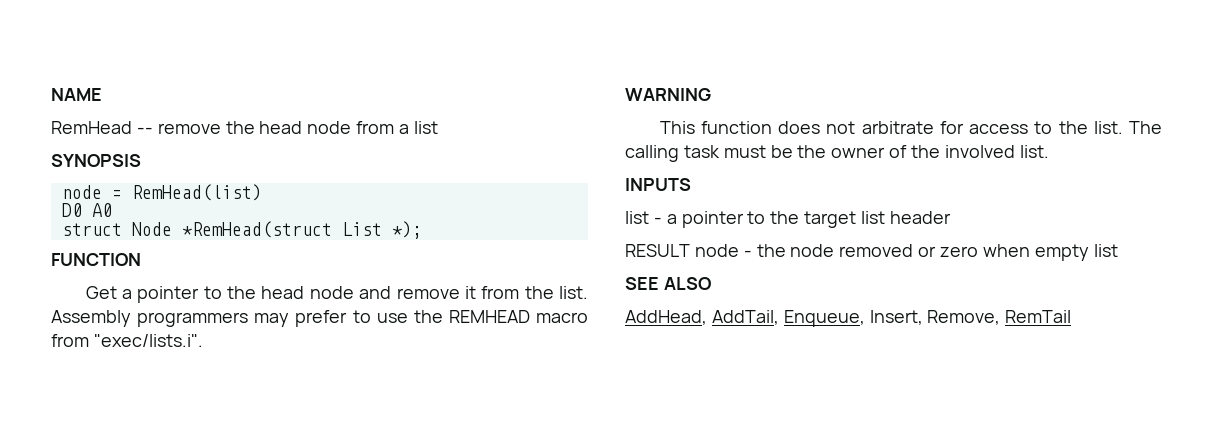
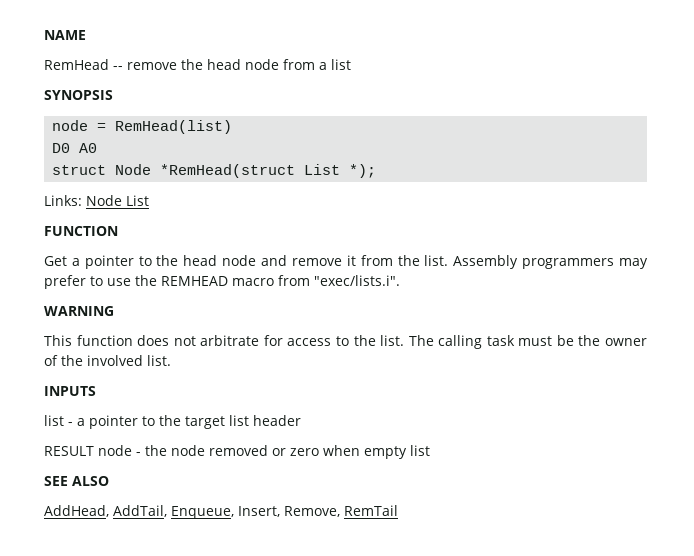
(422, 230) none -> [44,195,149,206] // Links: Node List

